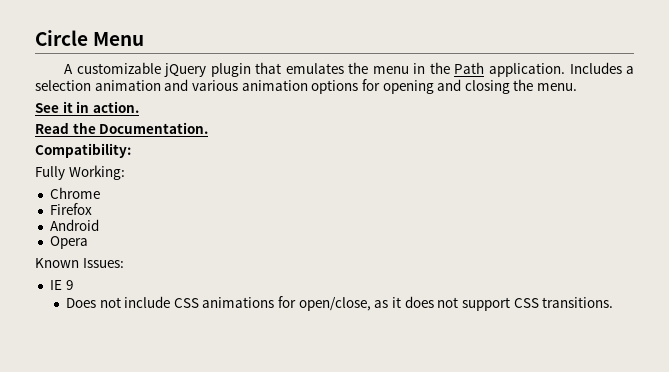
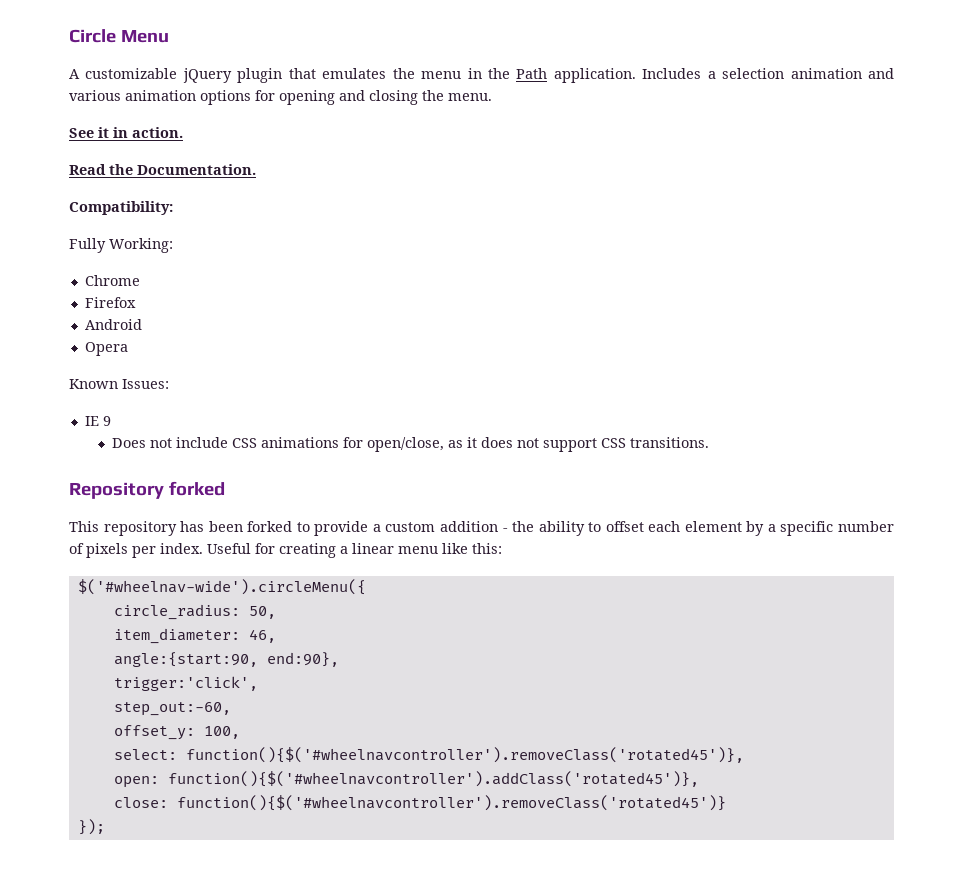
(614, 302) none -> [69,481,225,499] [69,521,894,536] [69,543,502,558] [77,579,366,595] [113,604,276,620] [113,628,276,644] [113,652,339,667] [113,676,258,691] [113,702,231,716] [113,725,240,740] [113,747,744,763] [113,771,699,788] [113,795,726,811] [77,819,105,835] // Repository forked // This repository has been forked to provide a custom addition - the ability to offset each element by a specific number of pixels per index. Useful for creating a linear menu like this: // $('#wheelnav-wide').circleMenu({ // circle_radius: 50, // item_diameter: 46, // angle:{start:90, end:90}, // trigger:'click', // step_out:-60, // offset_y: 100, // select: function(){$('#wheelnavcontroller').removeClass('rotated45')}, // open: function(){$('#wheelnavcontroller').addClass('rotated45')}, // close: function(){$('#wheelnavcontroller').removeClass('rotated45')} // });

